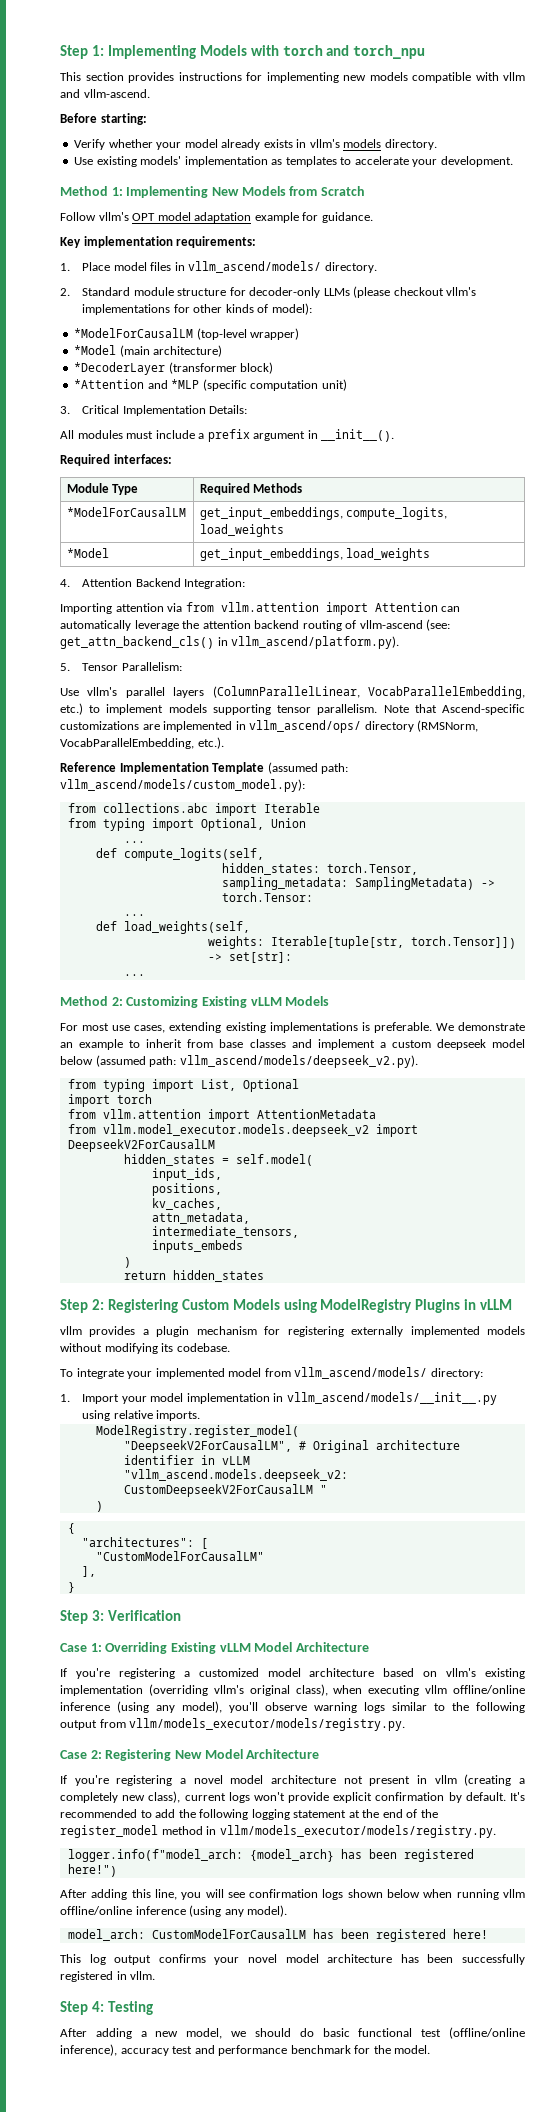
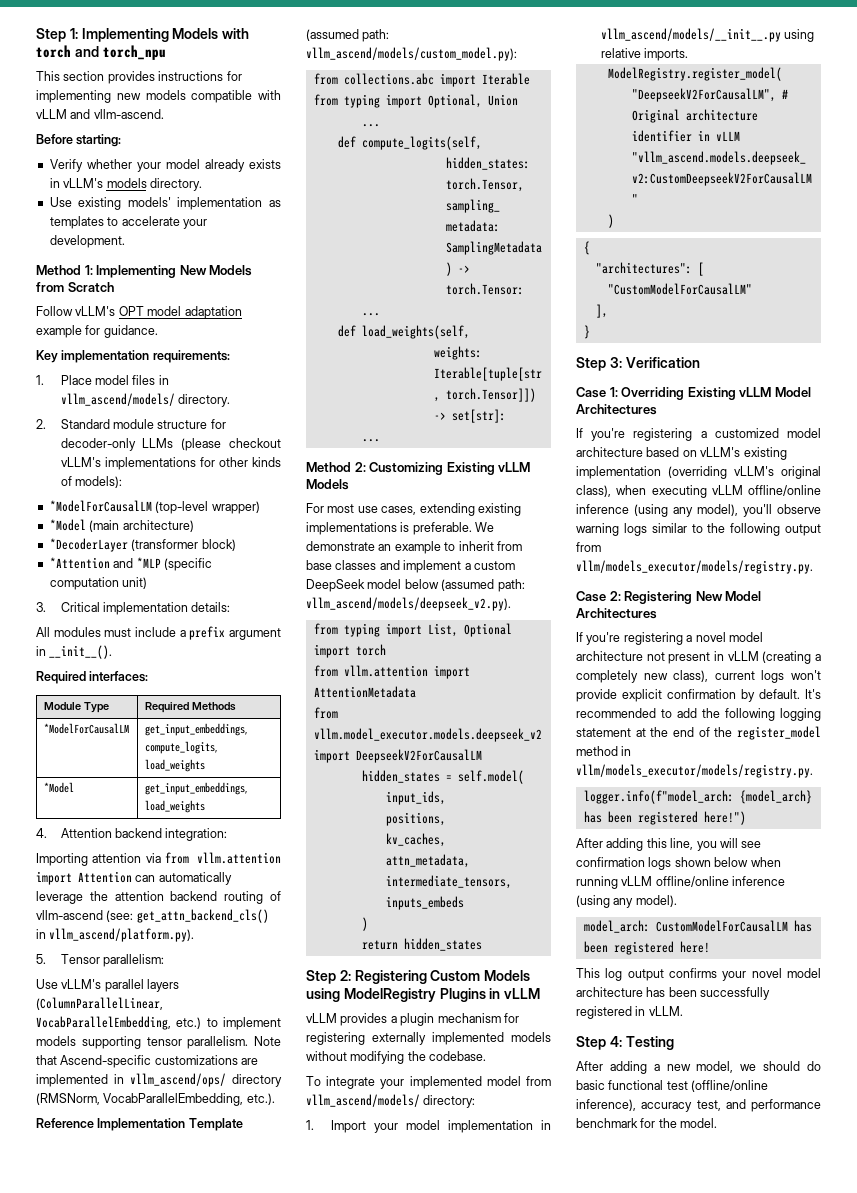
[503,72,525,81] vllm -> [36,109,67,119] vLLM
[309,139,340,148] vllm's -> [63,178,104,188] vLLM's
[98,212,129,221] vllm's -> [75,306,116,316] vLLM's
[446,287,477,296] vllm's -> [60,457,101,467] vLLM's
[271,303,312,315] model): -> [74,476,122,488] models):
[122,405,248,416] Implementation Details: -> [102,602,231,615] implementation details:
[135,578,246,589] Backend Integration: -> [114,828,228,841] backend integration:
[121,662,182,671] [60,687,118,696] Parallelism: // Use vllm's -> [102,954,164,967] [36,979,102,989] parallelism: // Use vLLM's
[436,1039,486,1050] deepseek -> [306,579,365,592] DeepSeek
[60,1326,82,1335] vllm -> [306,1013,337,1023] vLLM
[161,1343,174,1352] its -> [407,1051,426,1061] the
[295,1642,369,1652] Architecture -> [576,404,657,415] Architectures
[446,1668,477,1677] vllm's -> [700,447,741,457] vLLM's
[213,1685,244,1694] vllm's -> [734,466,774,476] vLLM's
[425,1685,448,1694] vllm -> [711,485,743,495] vLLM
[246,1749,320,1759] Architecture -> [576,608,657,619] Architectures
[434,1775,457,1784] vllm -> [727,651,759,661] vLLM
[503,1889,526,1898] vllm -> [621,876,653,886] vLLM
[130,1971,156,1980] vllm. -> [648,1006,683,1016] vLLM.
[172,2046,193,2054] test -> [696,1100,721,1111] test,

